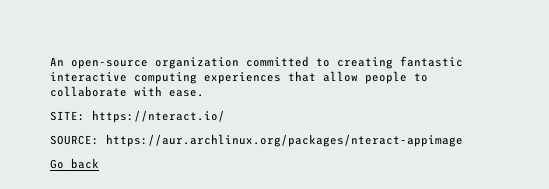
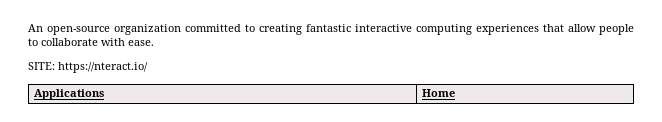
[50,134,463,147] [50,158,99,169] // SOURCE: https://aur.archlinux.org/packages/nteract-appimage // Go back -> [34,89,105,100] [422,89,456,97] // Applications | Home

